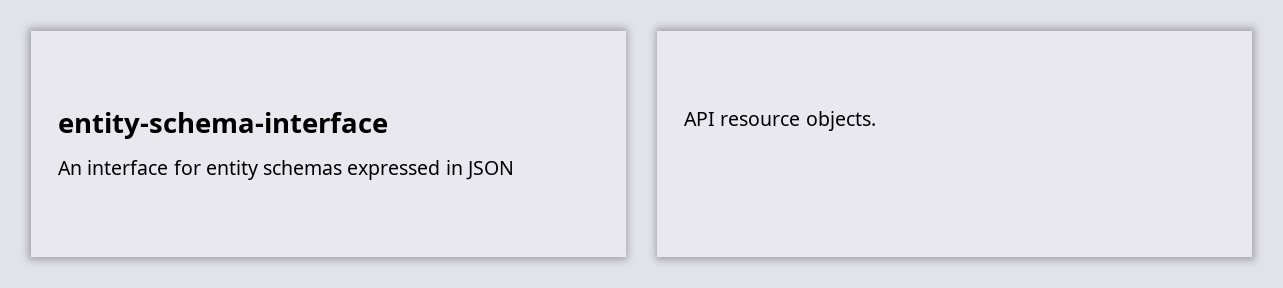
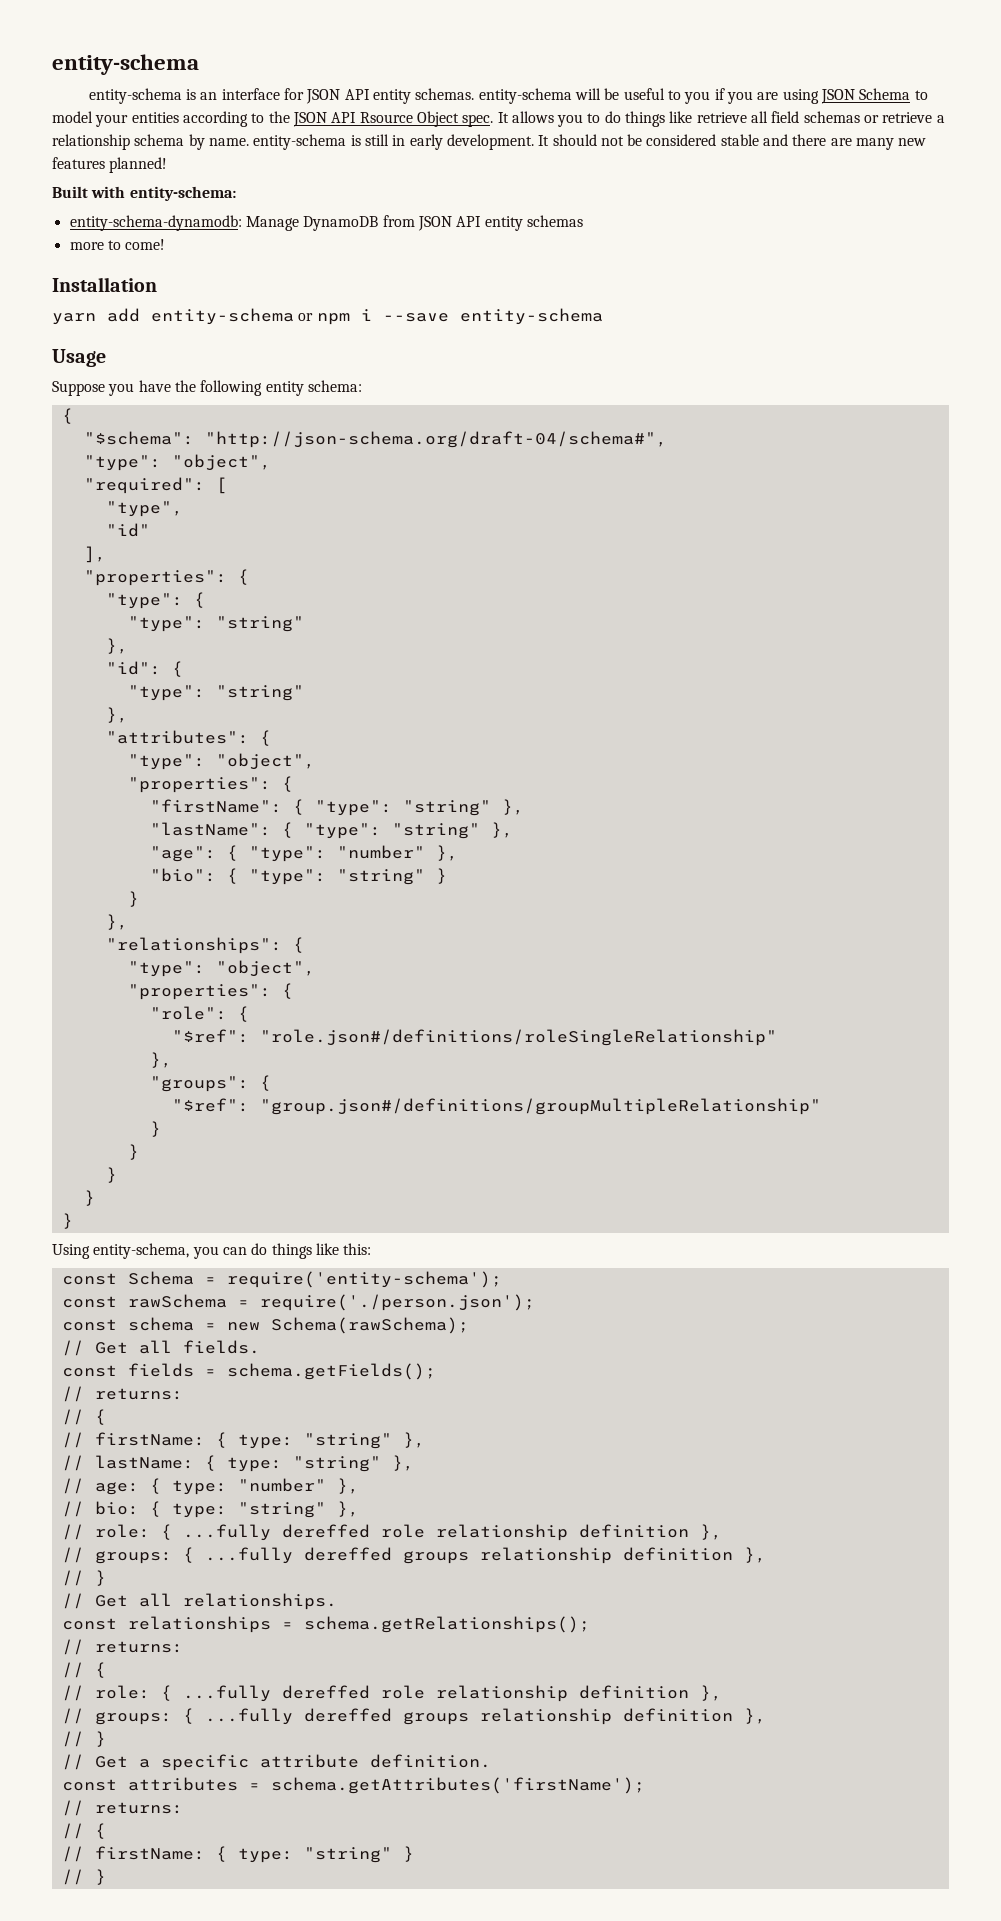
[58,112,388,139] [58,160,514,180] [684,111,876,131] entity-schema-interface // An interface for entity schemas expressed in JSON API resource objects. -> [52,54,199,75] [88,88,928,104] [52,111,945,127] [52,134,927,150] [52,157,168,173] [52,186,236,201] [69,215,583,231] [69,239,166,250] [52,277,157,292] [52,308,603,325] [52,349,106,367] [52,380,362,396] [61,408,73,424] [83,431,667,448] [83,454,271,471] [83,477,227,494] [105,501,183,517] [105,523,150,537] [83,546,106,563] [83,569,249,586] [105,592,205,609] [127,616,304,632] [105,638,128,654] [105,661,183,677] [127,685,304,701] [105,707,128,723] [105,730,271,746] [127,753,315,770] [127,776,293,793] [149,799,524,816] [149,822,513,839] [149,845,458,862] [149,868,447,885] [127,891,139,907] [105,914,128,930] [105,937,304,954] [127,960,315,977] [127,983,293,1000] [149,1006,249,1022] [171,1029,777,1046] [149,1052,172,1068] [149,1075,271,1092] [171,1098,821,1115] [149,1121,161,1137] [127,1144,139,1160] [105,1167,117,1183] [83,1190,95,1206] [61,1213,73,1229] [52,1243,372,1259] [61,1271,502,1288] [61,1294,535,1311] [61,1317,469,1334] [61,1340,260,1356] [61,1363,436,1380] [61,1386,183,1402] [61,1409,106,1425] [61,1432,425,1449] [61,1455,414,1472] [61,1478,359,1495] [61,1501,359,1518] [61,1524,722,1541] [61,1547,766,1564] [61,1570,106,1586] [61,1593,337,1610] [61,1616,590,1633] [61,1639,183,1655] [61,1662,106,1678] [61,1685,722,1702] [61,1708,766,1725] [61,1731,106,1747] [61,1754,491,1771] [61,1777,645,1794] [61,1800,183,1816] [61,1823,106,1839] [61,1846,414,1863] [61,1869,106,1885] entity-schema // entity-schema is an interface for JSON API entity schemas. entity-schema will be useful to you if you are using JSON Schema to model your entities according to the JSON API Rsource Object spec. It allows you to do things like retrieve all field schemas or retrieve a relationship schema by name. entity-schema is still in early development. It should not be considered stable and there are many new features planned! // Built with entity-schema: // entity-schema-dynamodb: Manage DynamoDB from JSON API entity schemas // more to come! // Installation // yarn add entity-schema or npm i --save entity-schema // Usage // Suppose you have the following entity schema: // { // "$schema": "http://json-schema.org/draft-04/schema#", // "type": "object", // "required": [ // "type", // "id" // ], // "properties": { // "type": { // "type": "string" // }, // "id": { // "type": "string" // }, // "attributes": { // "type": "object", // "properties": { // "firstName": { "type": "string" }, // "lastName": { "type": "string" }, // "age": { "type": "number" }, // "bio": { "type": "string" } // } // }, // "relationships": { // "type": "object", // "properties": { // "role": { // "$ref": "role.json#/definitions/roleSingleRelationship" // }, // "groups": { // "$ref": "group.json#/definitions/groupMultipleRelationship" // } // } // } // } // } // Using entity-schema, you can do things like this: // const Schema = require('entity-schema'); // const rawSchema = require('./person.json'); // const schema = new Schema(rawSchema); // // Get all fields. // const fields = schema.getFields(); // // returns: // // { // // firstName: { type: "string" }, // // lastName: { type: "string" }, // // age: { type: "number" }, // // bio: { type: "string" }, // // role: { ...fully dereffed role relationship definition }, // // groups: { ...fully dereffed groups relationship definition }, // // } // // Get all relationships. // const relationships = schema.getRelationships(); // // returns: // // { // // role: { ...fully dereffed role relationship definition }, // // groups: { ...fully dereffed groups relationship definition }, // // } // // Get a specific attribute definition. // const attributes = schema.getAttributes('firstName'); // // returns: // // { // // firstName: { type: "string" } // // }

